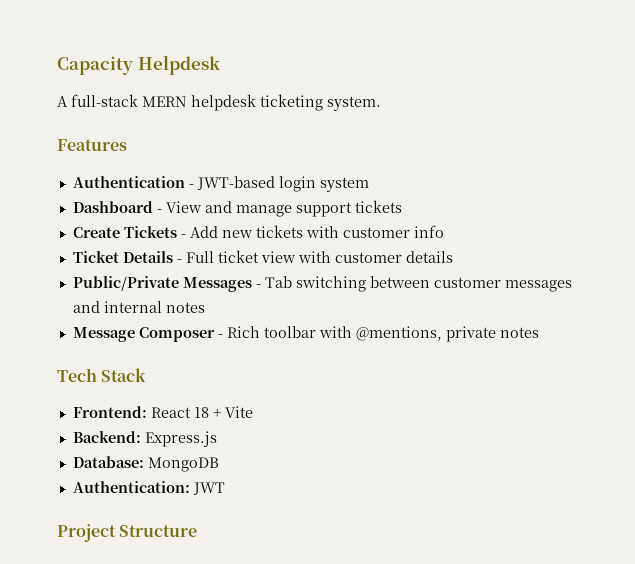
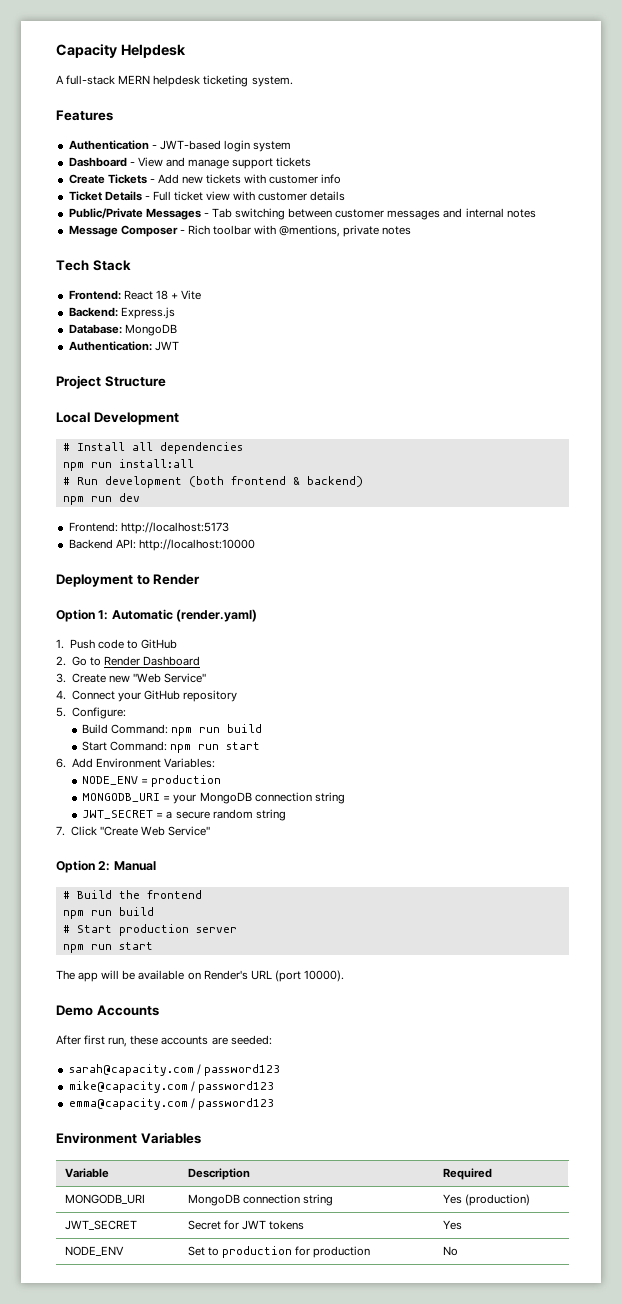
(198, 531) none -> [56,412,179,425] [62,442,243,454] [62,459,194,471] [62,476,363,488] [62,493,140,505] [68,522,229,534] [68,539,255,551] [56,574,201,587] [56,609,258,622] [56,639,178,649] [56,656,201,666] [56,673,207,683] [56,690,238,702] [56,707,126,719] [82,724,263,736] [82,741,261,753] [56,758,215,768] [82,775,222,787] [82,792,345,804] [82,809,286,821] [56,826,211,836] [56,860,156,873] [62,890,202,899] [62,907,154,919] [62,924,237,936] [62,942,153,953] [56,970,344,982] [56,1005,159,1016] [56,1035,272,1047] [68,1064,280,1076] [68,1081,274,1093] [68,1098,274,1110] [56,1132,201,1144] [64,1168,109,1178] [187,1168,250,1180] [442,1168,492,1180] [64,1194,145,1204] [187,1194,333,1206] [442,1194,530,1206] [64,1220,137,1230] [187,1220,304,1230] [442,1220,462,1230] [64,1246,124,1256] [187,1246,371,1258] [442,1246,458,1256] // Local Development // # Install all dependencies // npm run install:all // # Run development (both frontend & backend) // npm run dev // Frontend: http://localhost:5173 // Backend API: http://localhost:10000 // Deployment to Render // Option 1: Automatic (render.yaml) // 1. Push code to GitHub // 2. Go to Render Dashboard // 3. Create new "Web Service" // 4. Connect your GitHub repository // 5. Configure: // Build Command: npm run build // Start Command: npm run start // 6. Add Environment Variables: // NODE_ENV = production // MONGODB_URI = your MongoDB connection string // JWT_SECRET = a secure random string // 7. Click "Create Web Service" // Option 2: Manual // # Build the frontend // npm run build // # Start production server // npm run start // The app will be available on Render's URL (port 10000). // Demo Accounts // After first run, these accounts are seeded: // sarah@capacity.com / password123 // mike@capacity.com / password123 // emma@capacity.com / password123 // Environment Variables // Variable | Description | Required // MONGODB_URI | MongoDB connection string | Yes (production) // JWT_SECRET | Secret for JWT tokens | Yes // NODE_ENV | Set to production for production | No

